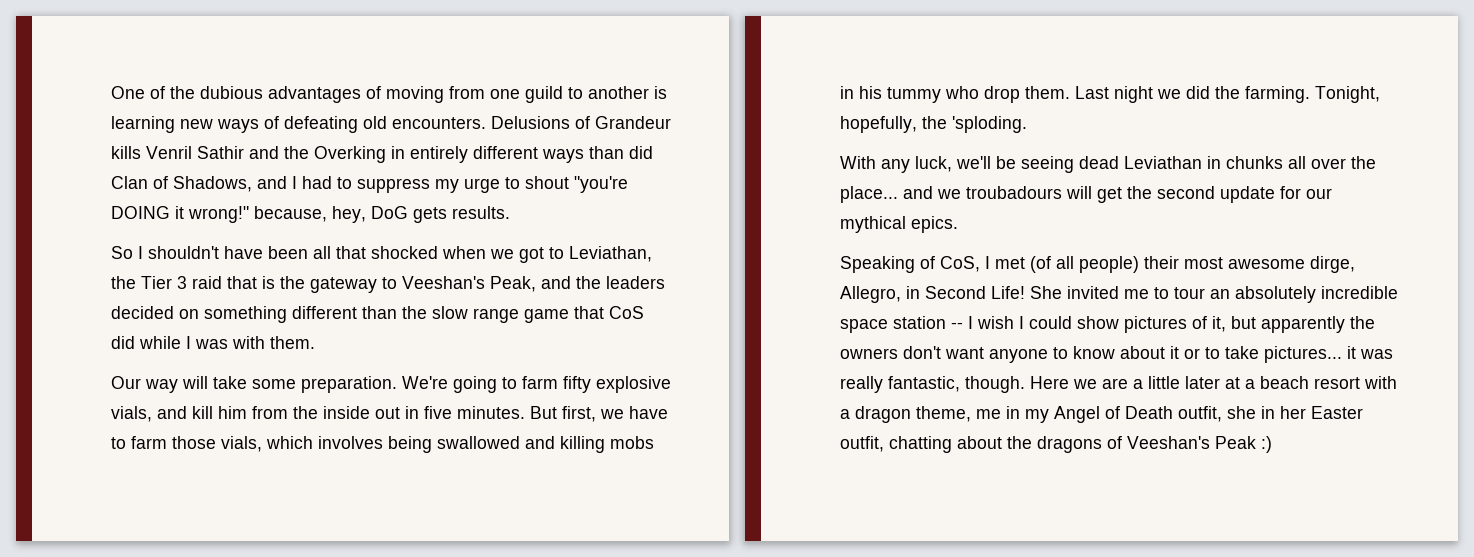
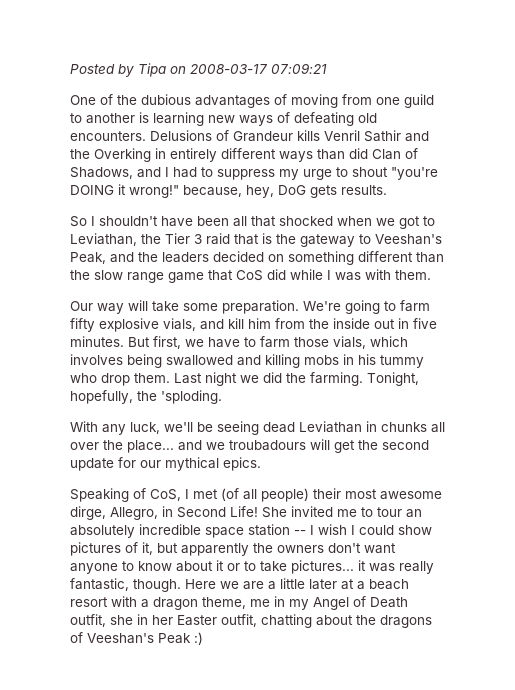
(111, 92) none -> [70,63,327,77] Posted by Tipa on 2008-03-17 07:09:21 //

